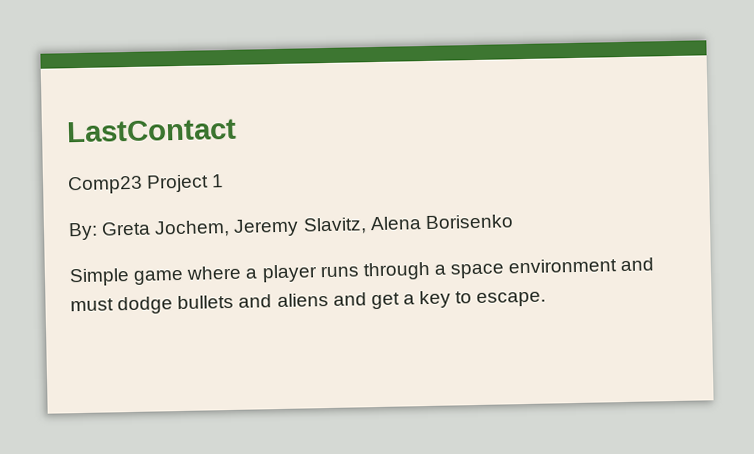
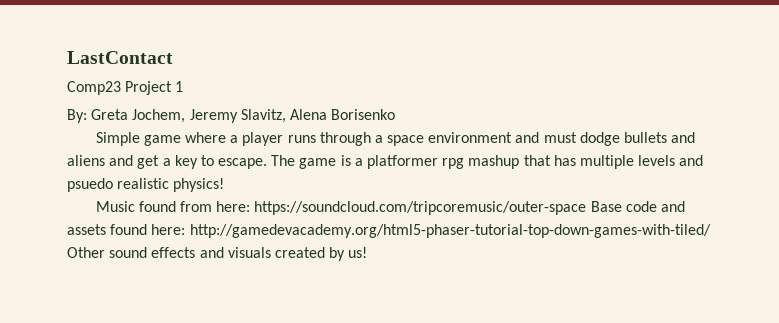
(547, 299) none -> [271,155,704,169] [67,178,225,192] [95,201,685,215] [67,224,711,238] [67,247,368,261] The game is a platformer rpg mashup that has multiple levels and psuedo realistic physics! // Music found from here: https://soundcloud.com/tripcoremusic/outer-space Base code and assets found here: http://gamedevacademy.org/html5-phaser-tutorial-top-down-games-with-tiled/ Other sound effects and visuals created by us!

